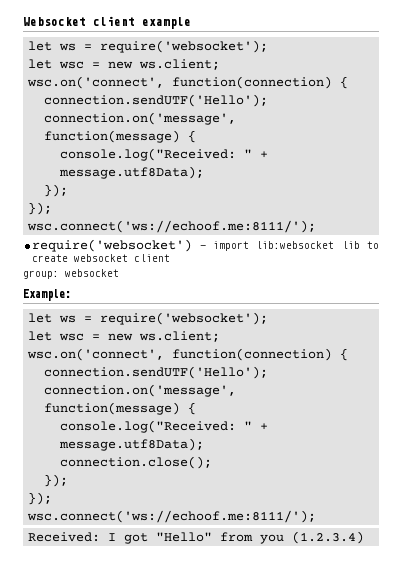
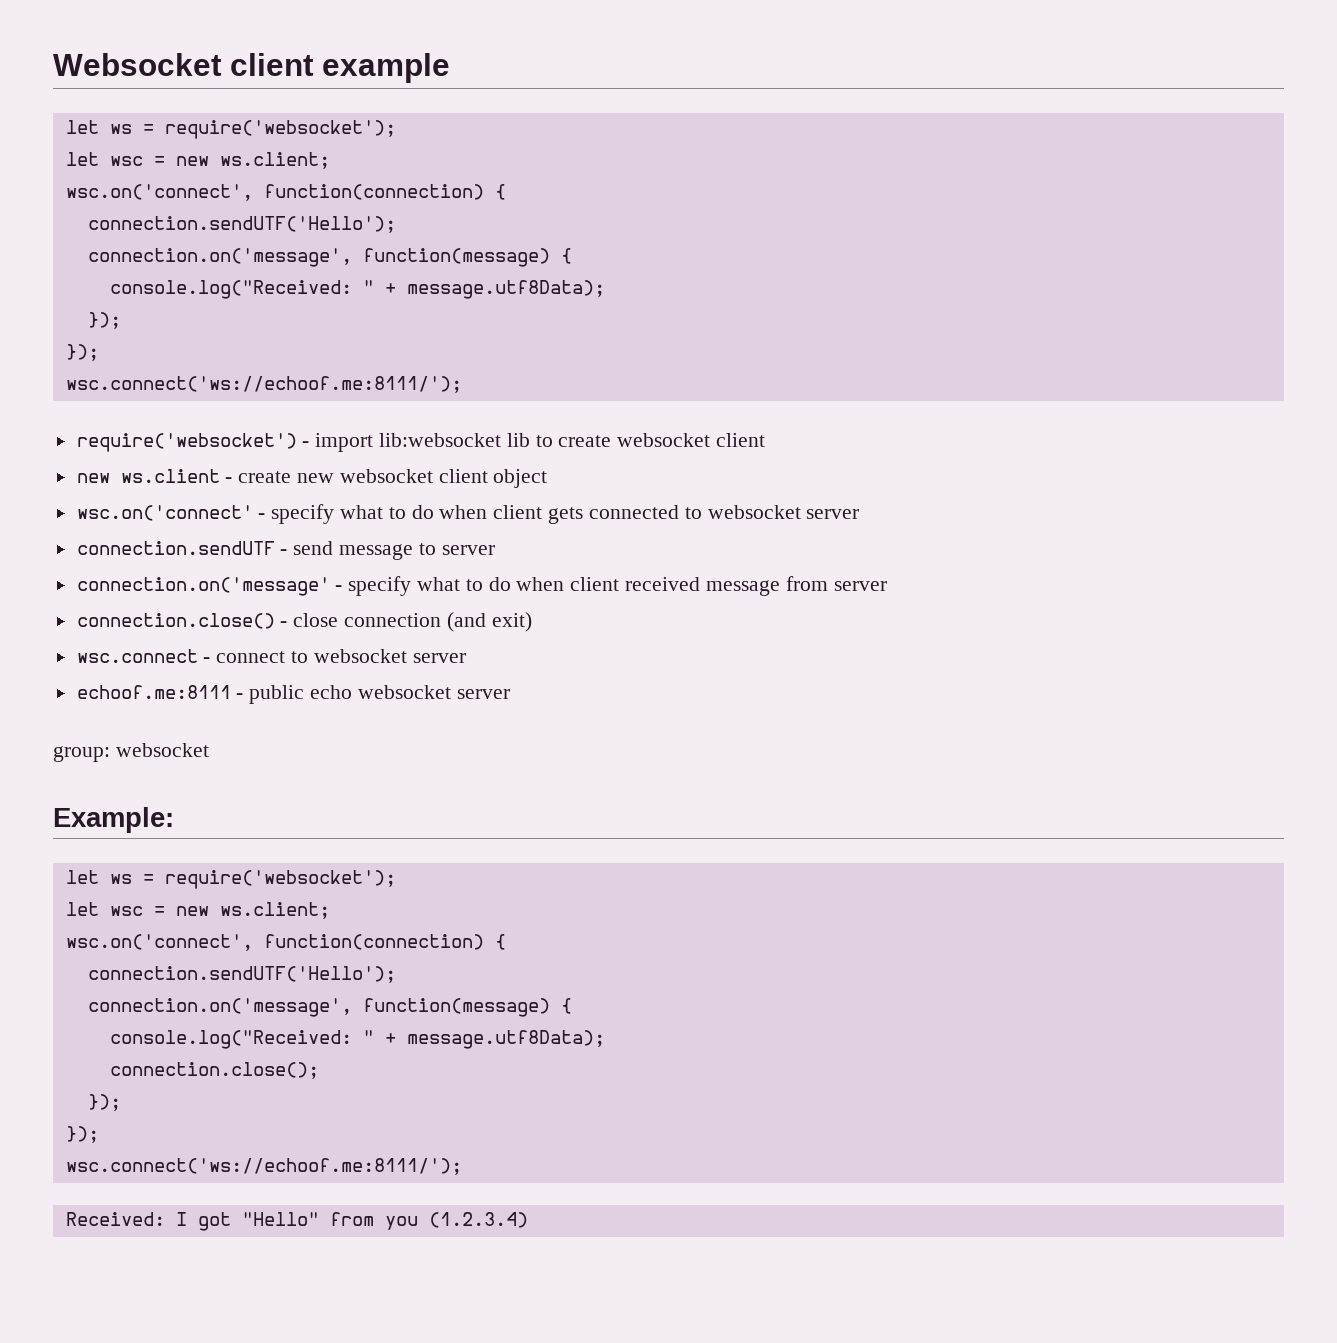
(171, 258) none -> [76,469,548,488] [76,504,860,524] [76,541,495,560] [76,576,887,596] [76,612,532,632] [76,649,466,663] [76,685,510,704] // new ws.client - create new websocket client object // wsc.on('connect' - specify what to do when client gets connected to websocket server // connection.sendUTF - send message to server // connection.on('message' - specify what to do when client received message from server // connection.close() - close connection (and exit) // wsc.connect - connect to websocket server // echoof.me:8111 - public echo websocket server

